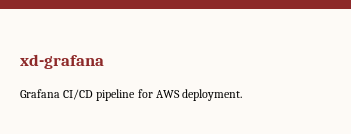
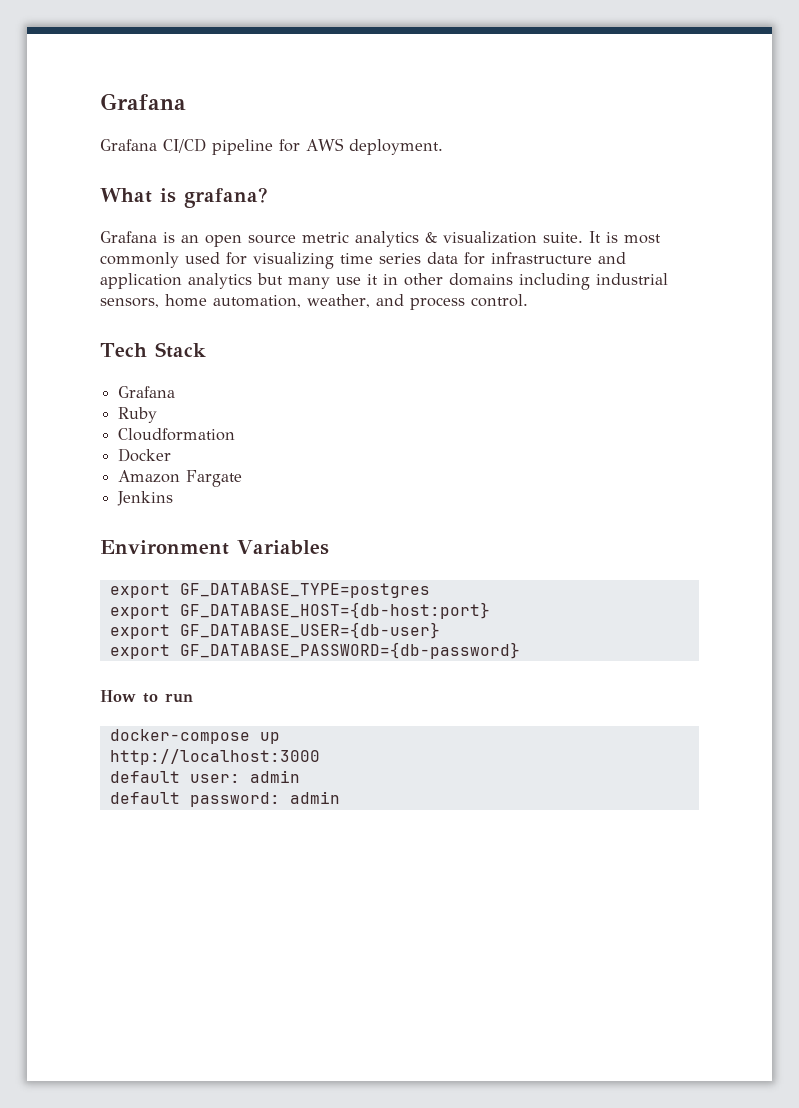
[20,54,104,69] xd-grafana -> [100,93,186,110] Grafana
(243, 95) none -> [100,187,268,208] [100,231,661,247] [100,252,626,269] [100,273,668,290] [100,294,528,310] [100,342,206,358] [118,386,176,398] [118,407,158,423] [118,428,236,441] [118,448,172,462] [118,470,243,487] [117,491,174,506] [100,540,329,555] [109,583,430,598] [109,602,490,619] [109,622,440,639] [109,642,520,659] [100,690,193,703] [109,729,280,744] [109,749,320,765] [109,770,300,783] [109,791,340,807] // What is grafana? // Grafana is an open source metric analytics & visualization suite. It is most commonly used for visualizing time series data for infrastructure and application analytics but many use it in other domains including industrial sensors, home automation, weather, and process control. // Tech Stack // Grafana // Ruby // Cloudformation // Docker // Amazon Fargate // Jenkins // Environment Variables // export GF_DATABASE_TYPE=postgres // export GF_DATABASE_HOST={db-host:port} // export GF_DATABASE_USER={db-user} // export GF_DATABASE_PASSWORD={db-password} // How to run // docker-compose up // http://localhost:3000 // default user: admin // default password: admin

